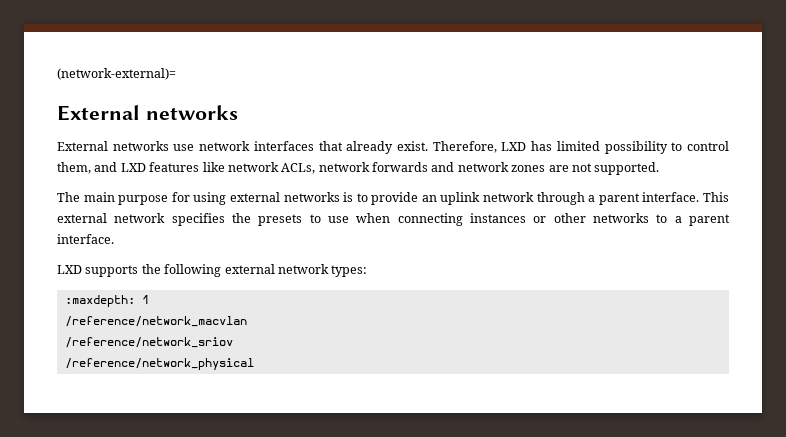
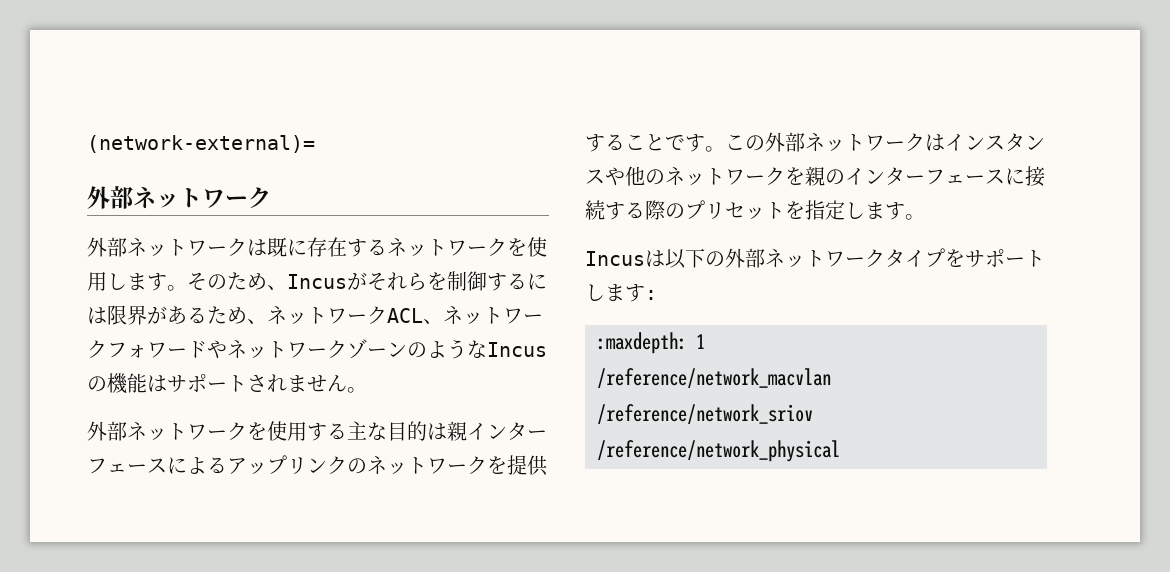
[57,105,238,121] [57,141,729,154] [57,162,660,175] [57,192,729,205] [57,213,731,226] [57,234,114,244] [57,264,368,277] External networks // External networks use network interfaces that already exist. Therefore, LXD has limited possibility to control them, and LXD features like network ACLs, network forwards and network zones are not supported. // The main purpose for using external networks is to provide an uplink network through a parent interface. This external network specifies the presets to use when connecting instances or other networks to a parent interface. // LXD supports the following external network types: -> [87,186,271,209] [87,237,547,257] [87,271,547,291] [87,305,543,325] [87,339,547,359] [87,373,367,394] [87,421,547,441] [87,455,548,476] [585,132,1045,152] [585,166,1045,187] [585,200,925,220] [585,248,1045,269] [585,284,657,302] 外部ネットワーク // 外部ネットワークは既に存在するネットワークを使用します。そのため、Incusがそれらを制御するには限界があるため、ネットワークACL、ネットワークフォワードやネットワークゾーンのようなIncusの機能はサポートされません。 // 外部ネットワークを使用する主な目的は親インターフェースによるアップリンクのネットワークを提供することです。この外部ネットワークはインスタンスや他のネットワークを親のインターフェースに接続する際のプリセットを指定します。 // Incusは以下の外部ネットワークタイプをサポートします:

